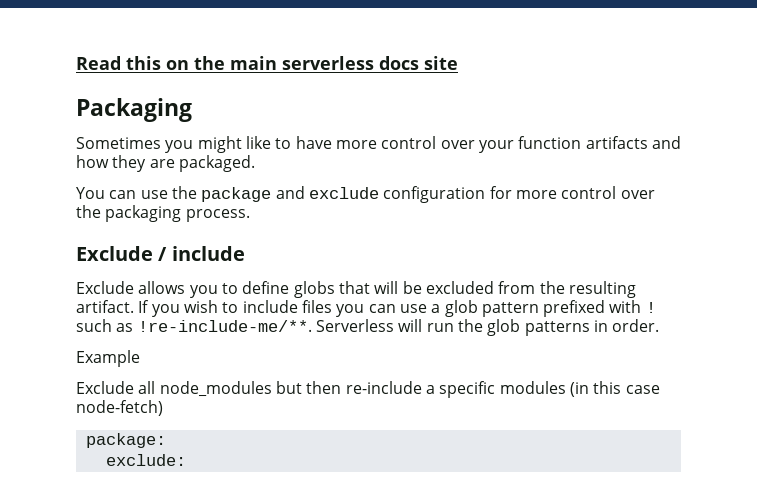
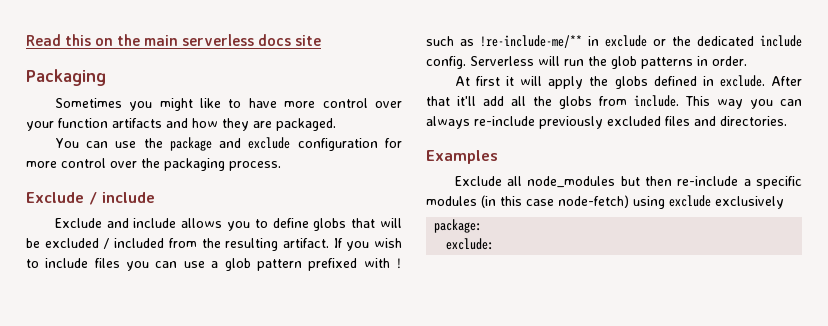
(134, 287) none -> [106,218,177,228] and include
(494, 287) none -> [103,238,165,249] / included
[137,320,312,332] !re-include-me/**. -> [480,35,802,48] [426,56,466,69] !re-include-me/** in exclude or the dedicated include config.
[76,350,140,367] Example -> [454,75,802,89] [426,95,802,109] [426,116,787,129] [426,150,498,164] At first it will apply the globs defined in exclude. After that it'll add all the globs from include. This way you can always re-include previously excluded files and directories. // Examples
(163, 408) none -> [633,195,784,209] using exclude exclusively

